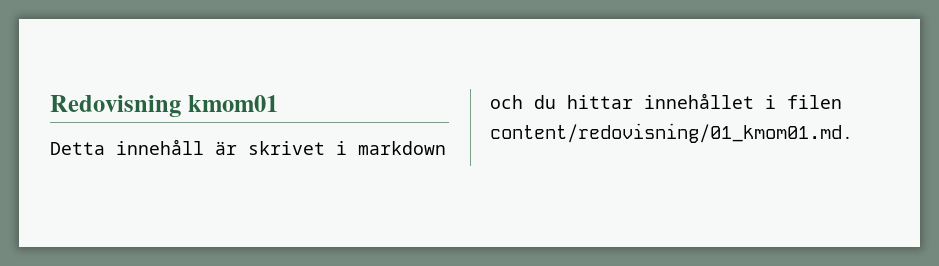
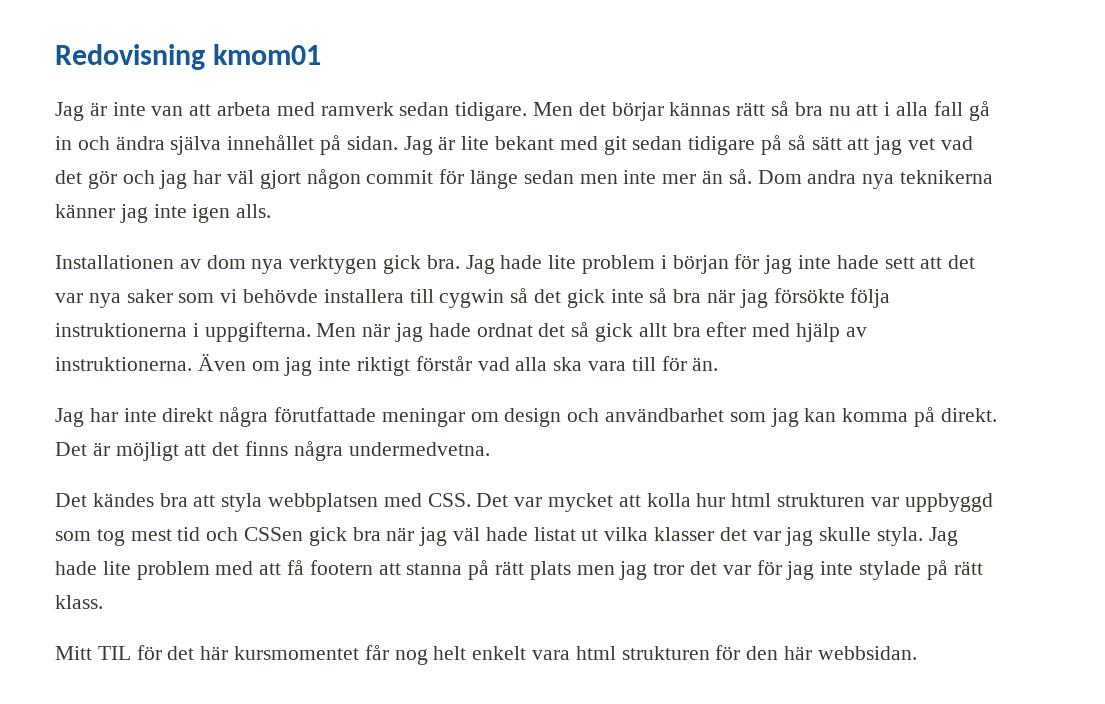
[50,139,446,155] [490,93,842,109] [490,123,853,143] Detta innehåll är skrivet i markdown och du hittar innehållet i filen content/redovisning/01_kmom01.md. -> [55,101,990,121] [55,135,973,155] [55,169,994,189] [55,204,272,223] [55,254,976,274] [55,288,891,308] [55,322,867,342] [55,353,719,376] [55,407,997,427] [55,441,490,461] [55,493,993,512] [55,527,958,546] [55,560,983,580] [55,595,103,609] [55,645,917,665] Jag är inte van att arbeta med ramverk sedan tidigare. Men det börjar kännas rätt så bra nu att i alla fall gå in och ändra själva innehållet på sidan. Jag är lite bekant med git sedan tidigare på så sätt att jag vet vad det gör och jag har väl gjort någon commit för länge sedan men inte mer än så. Dom andra nya teknikerna känner jag inte igen alls. // Installationen av dom nya verktygen gick bra. Jag hade lite problem i början för jag inte hade sett att det var nya saker som vi behövde installera till cygwin så det gick inte så bra när jag försökte följa instruktionerna i uppgifterna. Men när jag hade ordnat det så gick allt bra efter med hjälp av instruktionerna. Även om jag inte riktigt förstår vad alla ska vara till för än. // Jag har inte direkt några förutfattade meningar om design och användbarhet som jag kan komma på direkt. Det är möjligt att det finns några undermedvetna. // Det kändes bra att styla webbplatsen med CSS. Det var mycket att kolla hur html strukturen var uppbyggd som tog mest tid och CSSen gick bra när jag väl hade listat ut vilka klasser det var jag skulle styla. Jag hade lite problem med att få footern att stanna på rätt plats men jag tror det var för jag inte stylade på rätt klass. // Mitt TIL för det här kursmomentet får nog helt enkelt vara html strukturen för den här webbsidan.

